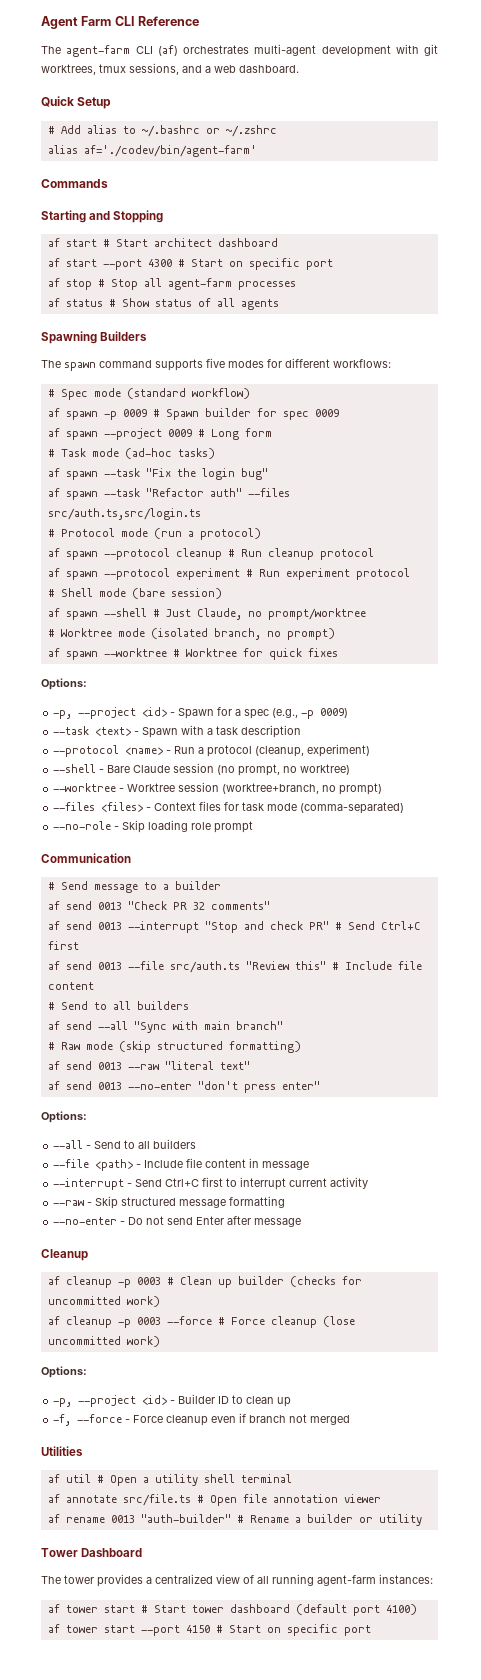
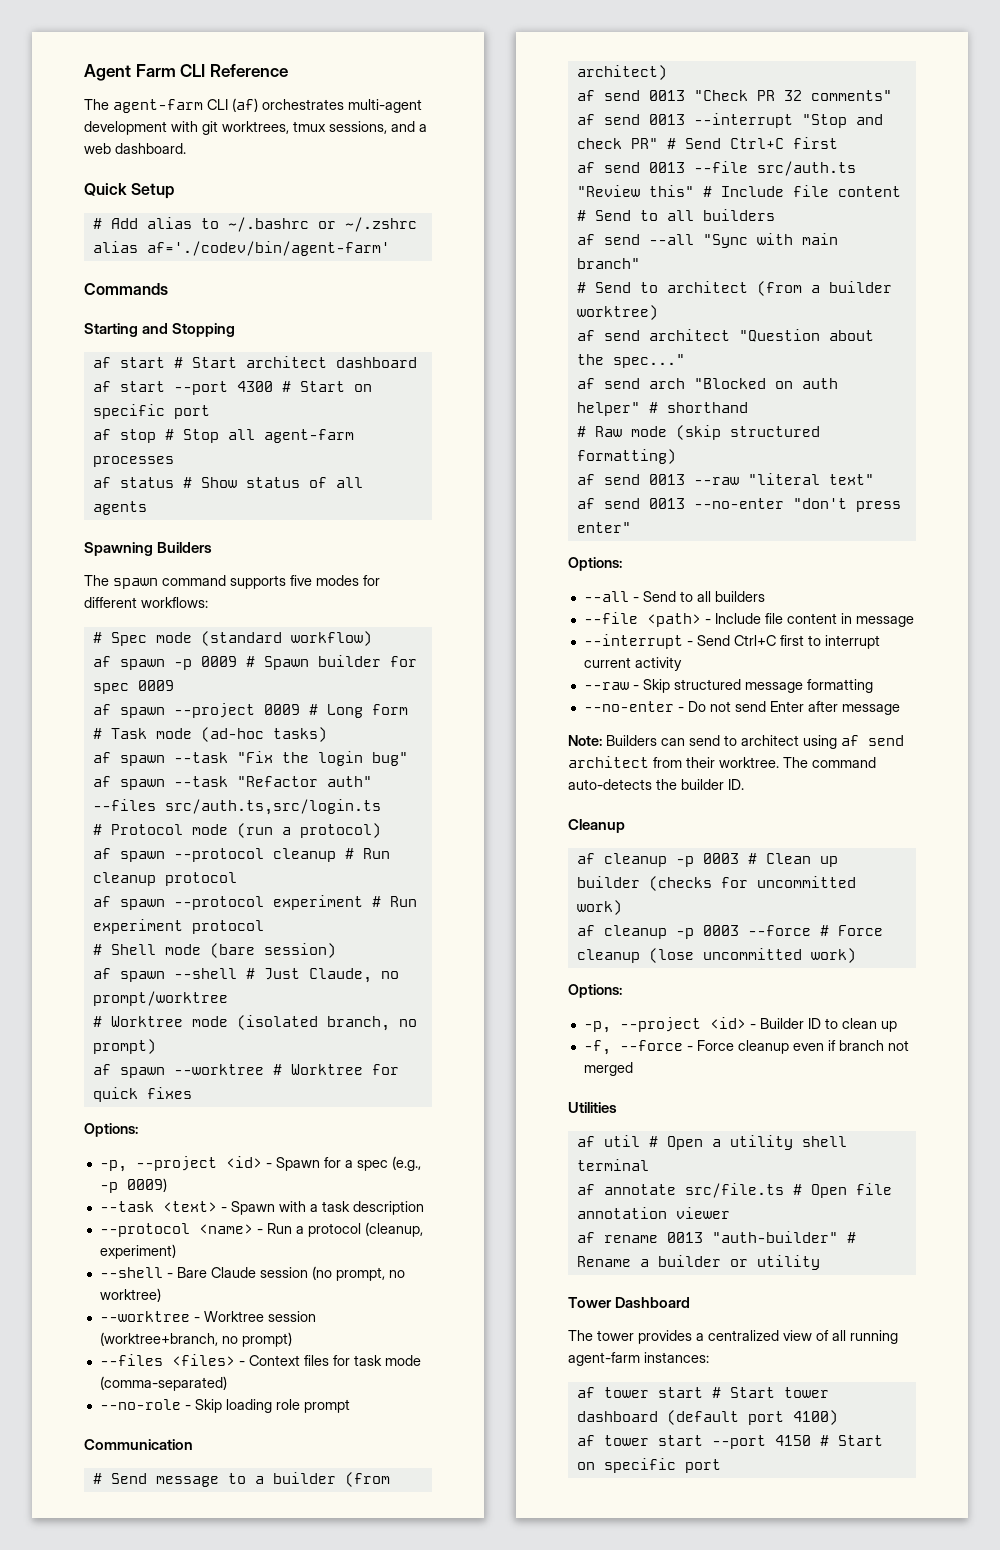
(221, 885) none -> [344,1472,390,1487] [576,65,667,80] (from architect)
(283, 1025) none -> [576,281,892,296] [576,305,658,320] [576,329,874,342] [576,354,685,368] [576,378,838,389] [576,402,748,416] // # Send to architect (from a builder worktree) // af send architect "Question about the spec..." // af send arch "Blocked on auth helper" # shorthand
(302, 1222) none -> [568,735,904,749] [568,756,876,768] [568,779,744,790] // Note: Builders can send to architect using af send architect from their worktree. The command auto-detects the builder ID.

